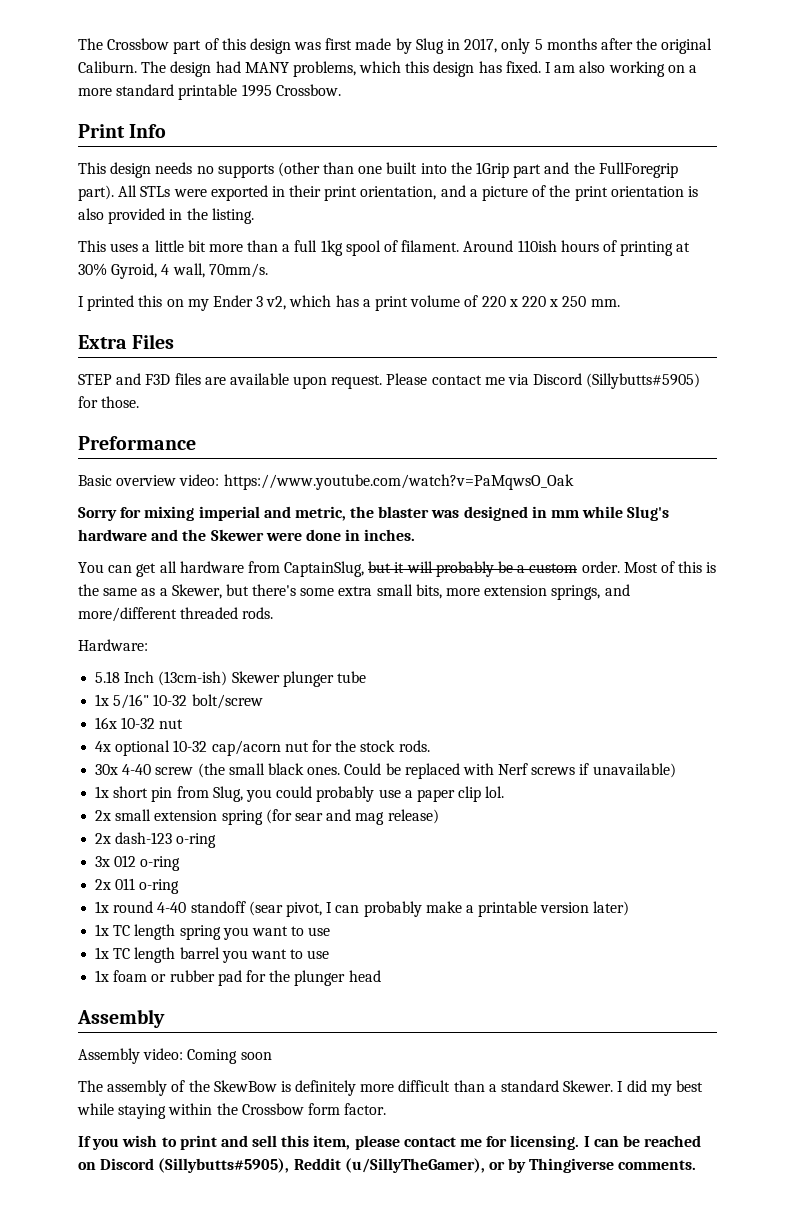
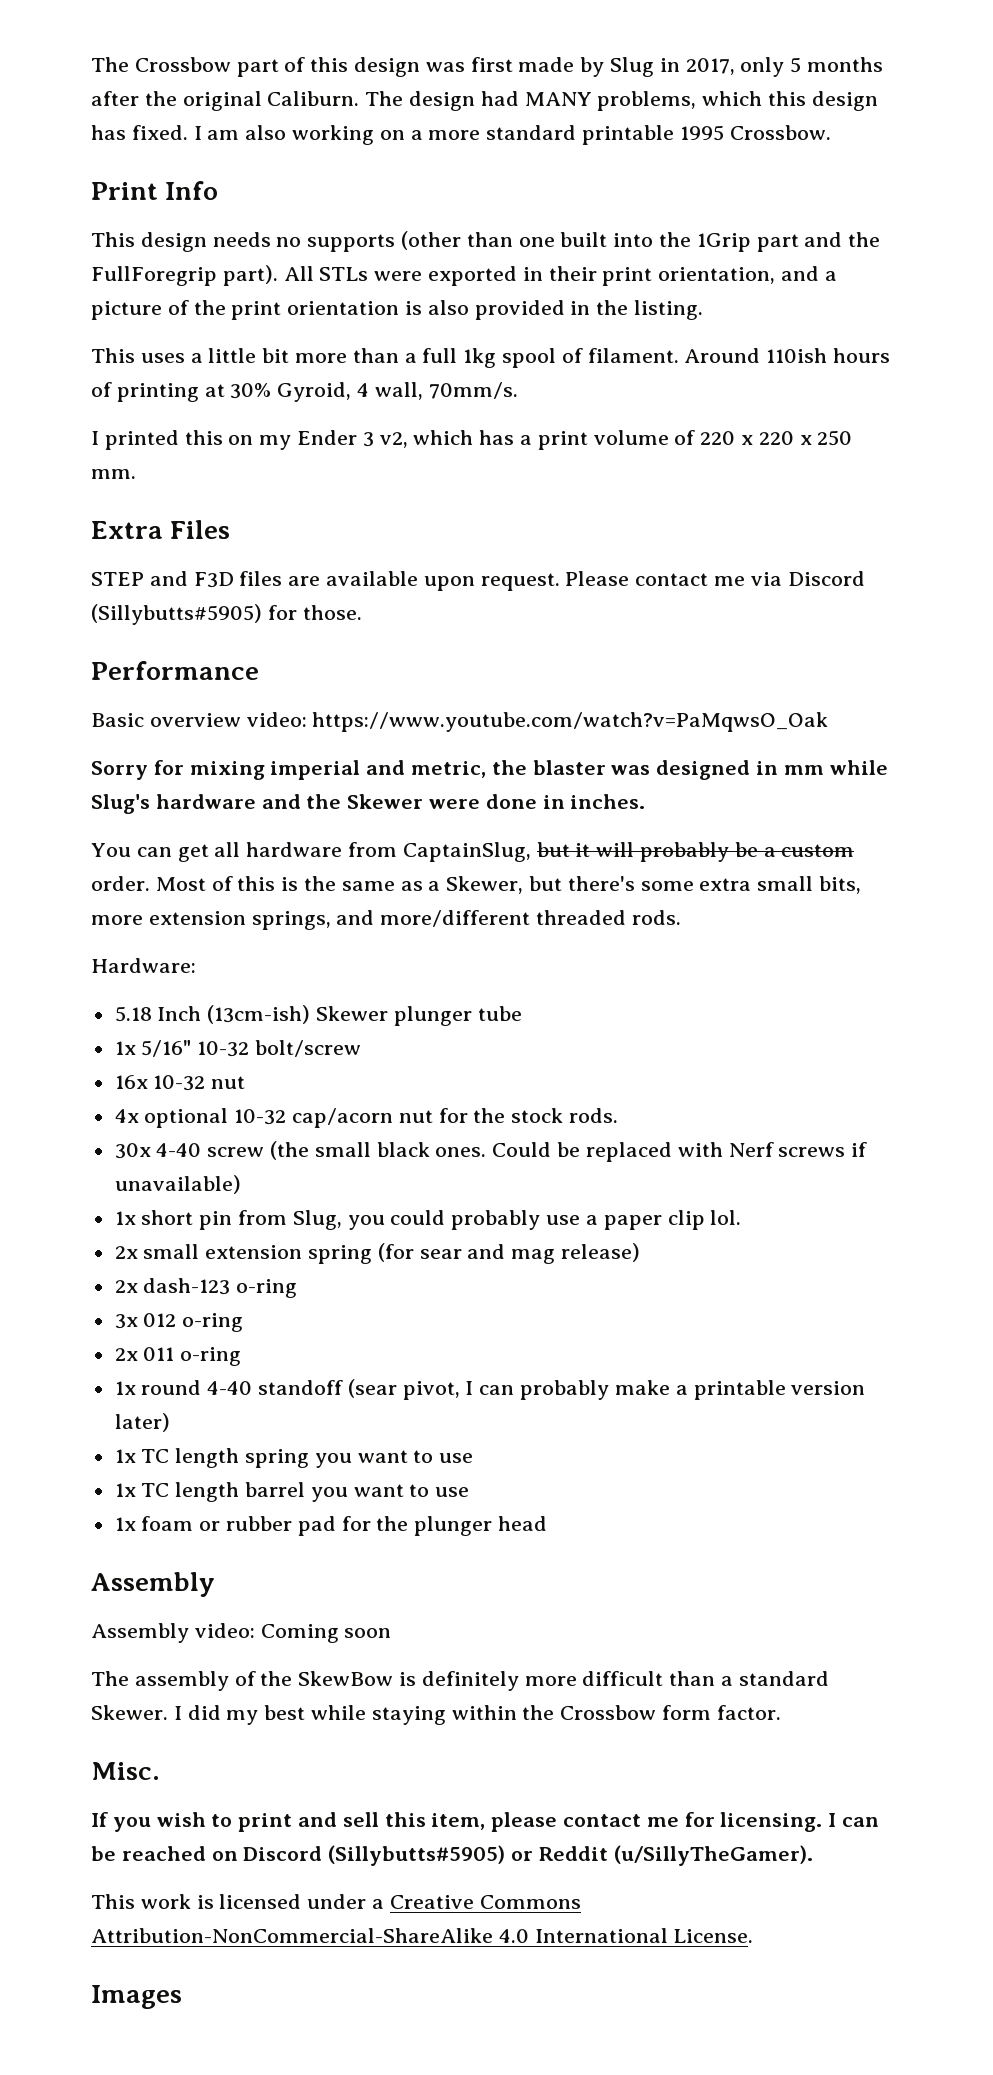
[78,436,196,450] Preformance -> [91,661,259,680] Performance
(387, 1109) none -> [91,1762,160,1780] // Misc.
[158,1158,697,1173] (Sillybutts#5905), Reddit (u/SillyTheGamer), or by Thingiverse comments. -> [328,1845,813,1866] [91,1894,581,1909] [91,1928,754,1943] [91,1985,182,2009] (Sillybutts#5905) or Reddit (u/SillyTheGamer). // This work is licensed under a Creative Commons Attribution-NonCommercial-ShareAlike 4.0 International License. // Images

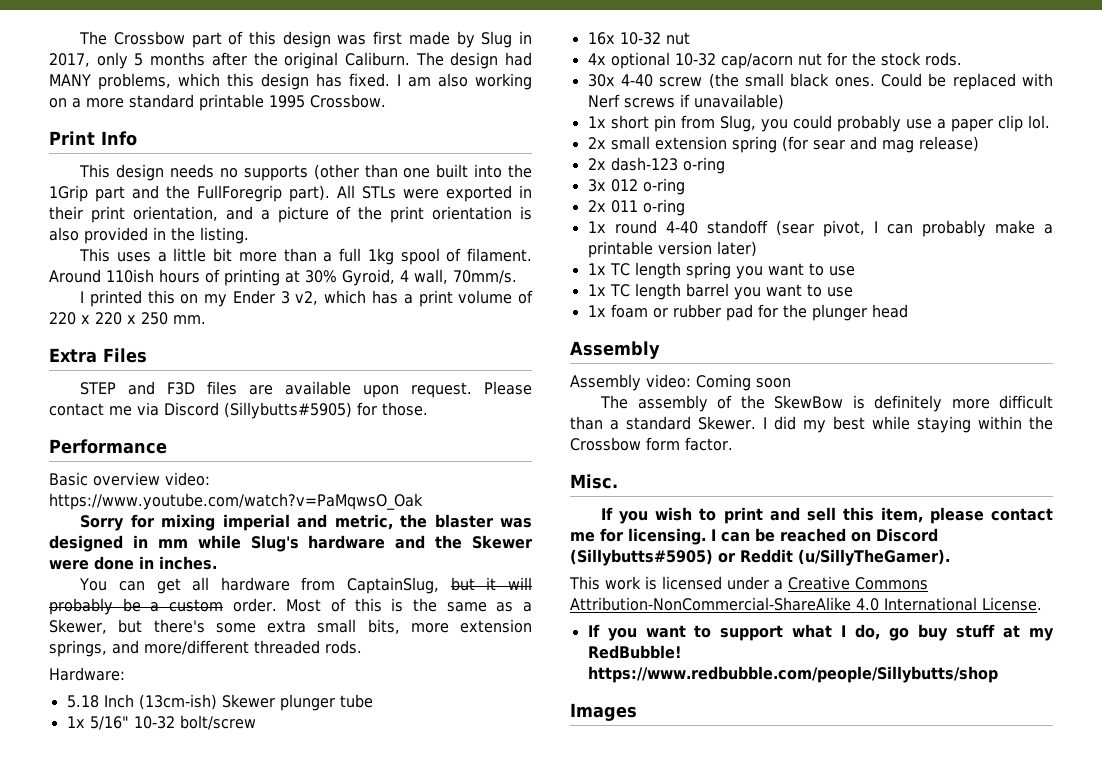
(754, 1936) none -> [587,624,1054,641] [587,645,682,659] [587,666,998,683] // If you want to support what I do, go buy stuff at my RedBubble! https://www.redbubble.com/people/Sillybutts/shop

